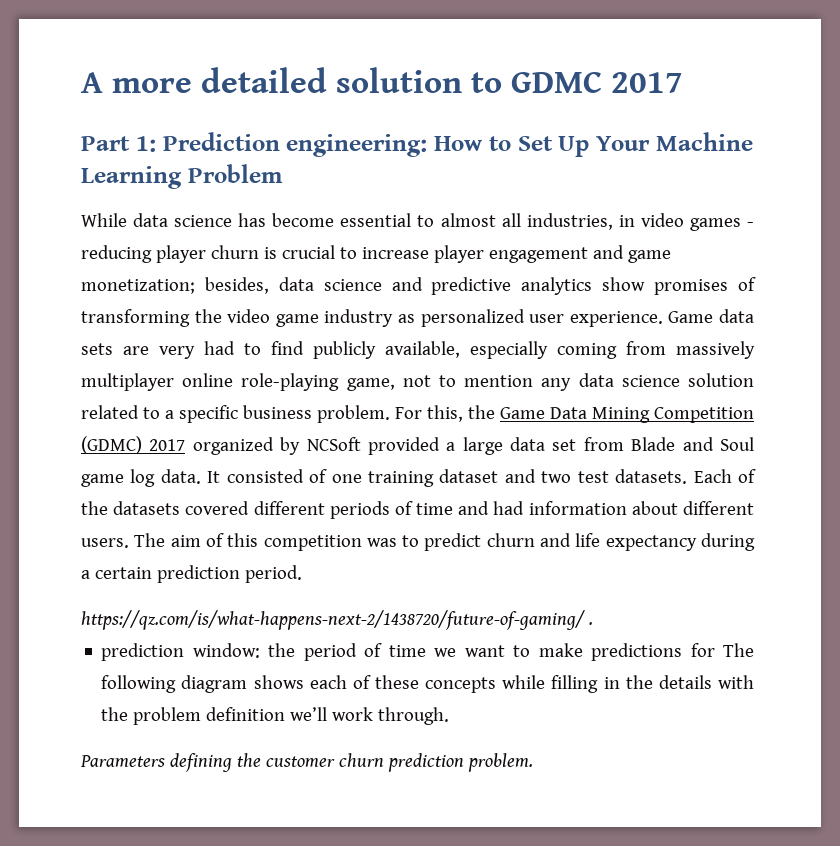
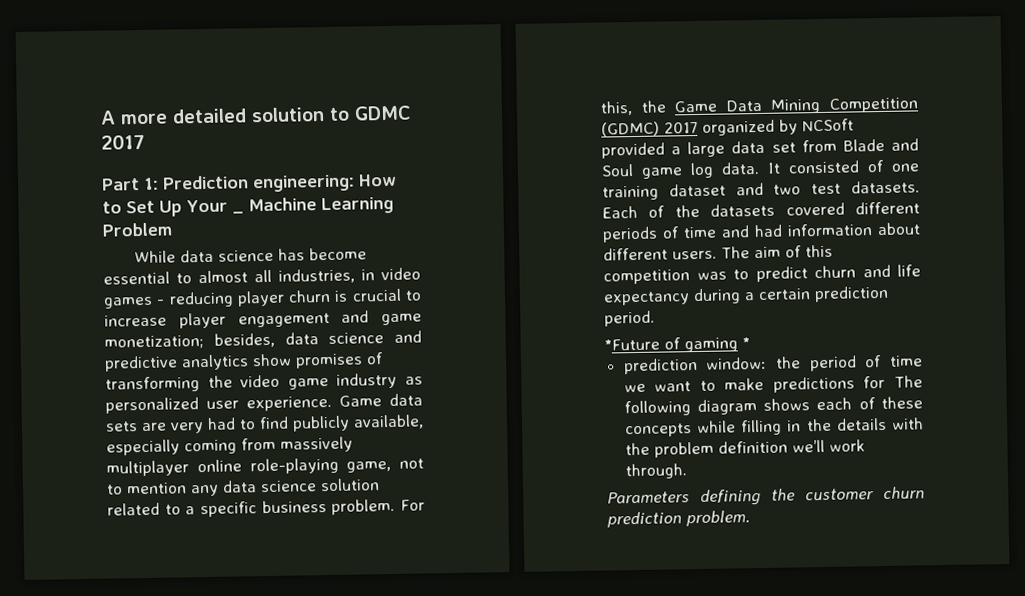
(650, 143) none -> [231,211,244,214] _
[81,610,593,630] https://qz.com/is/what-happens-next-2/1438720/future-of-gaming/ . -> [604,337,750,353] *Future of gaming *

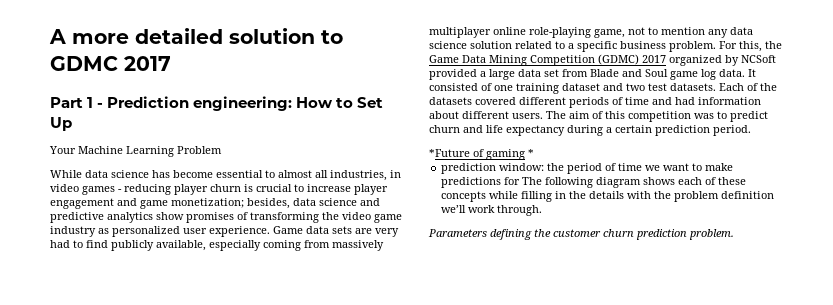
[144,177,159,190] 1: -> [87,97,104,108] 1 -
[186,199,244,214] Your _ -> [49,146,76,154] // Your

